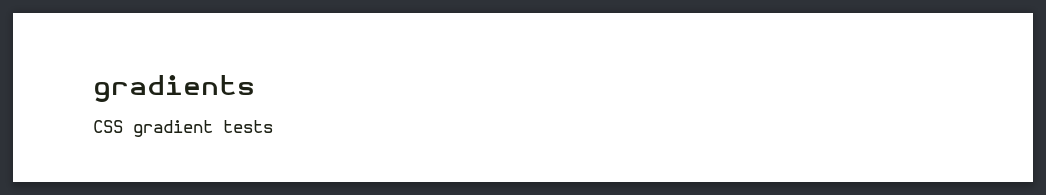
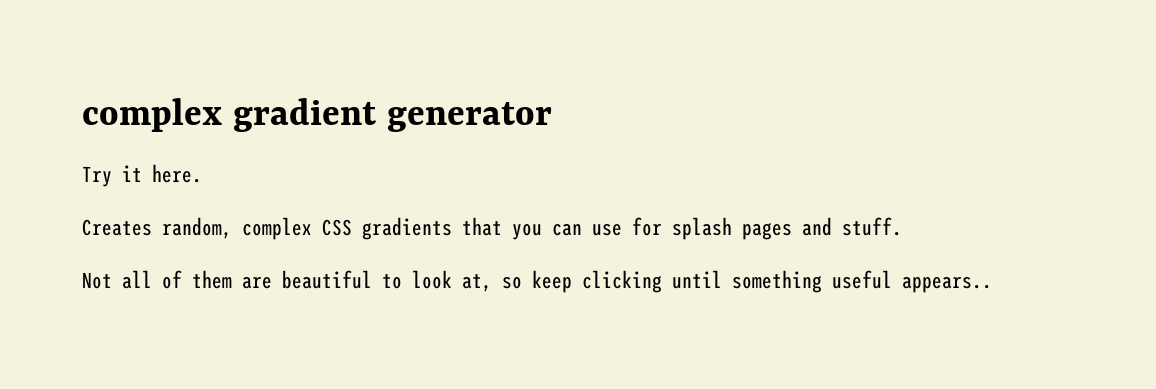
[93,75,255,102] [93,120,273,137] gradients // CSS gradient tests -> [82,98,553,132] [82,164,202,187] [82,217,902,240] [82,270,992,293] complex gradient generator // Try it here. // Creates random, complex CSS gradients that you can use for splash pages and stuff. // Not all of them are beautiful to look at, so keep clicking until something useful appears..

